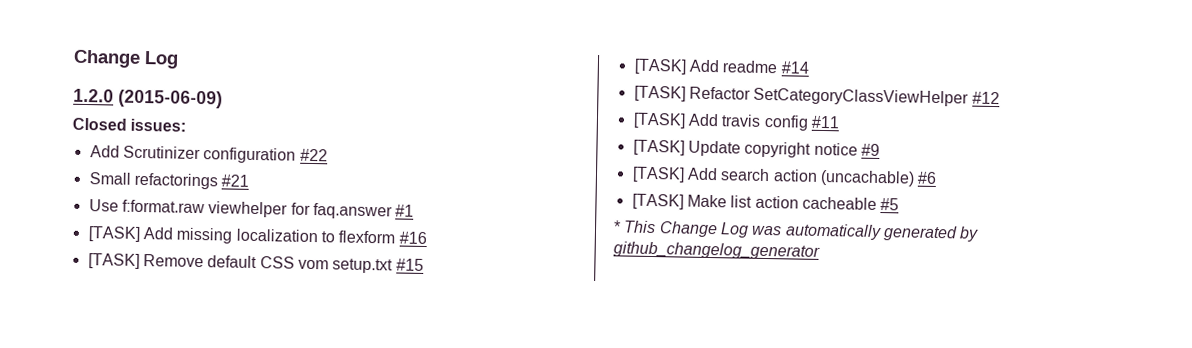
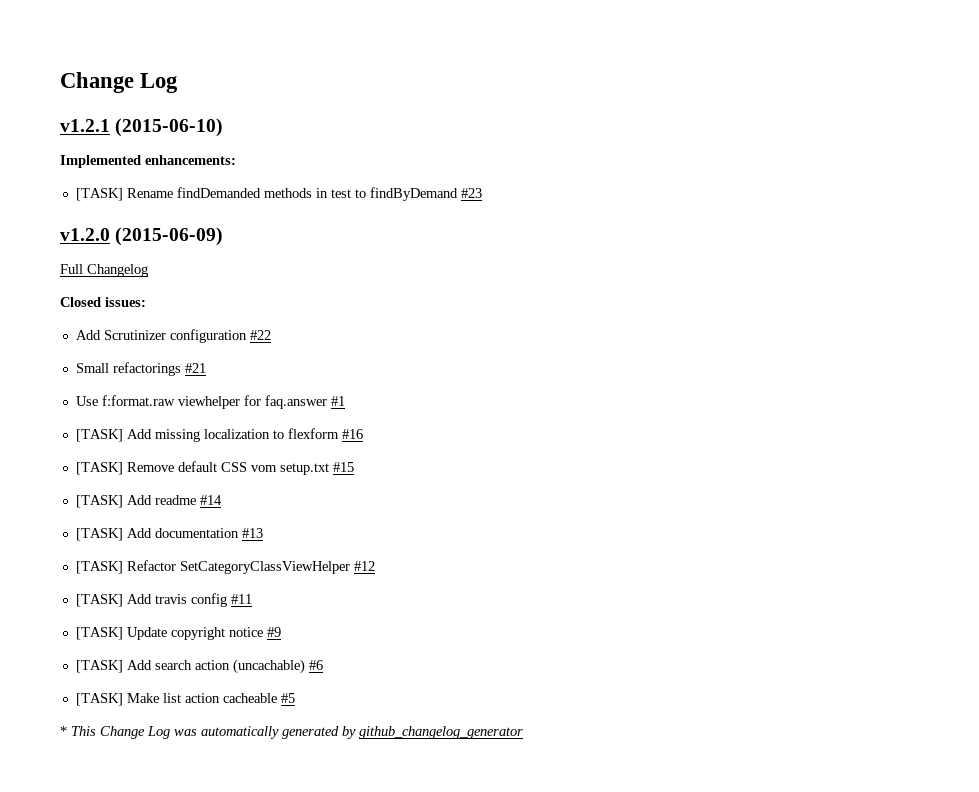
[73,88,114,103] 1.2.0 -> [60,118,224,137] [60,155,236,168] [75,187,482,201] [60,228,110,241] v1.2.1 (2015-06-10) // Implemented enhancements: // [TASK] Rename findDemanded methods in test to findByDemand #23 // v1.2.0
(223, 99) none -> [60,264,148,277] // Full Changelog
(810, 67) none -> [75,528,263,541] // [TASK] Add documentation #13

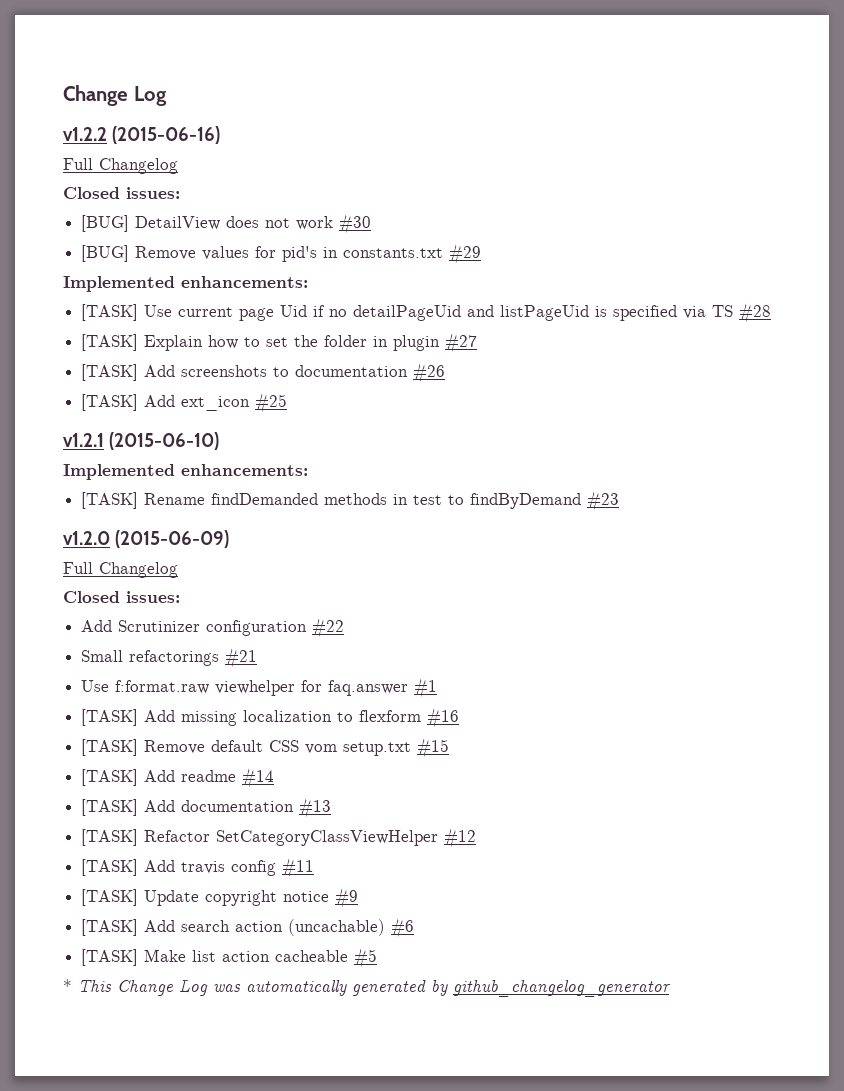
[60,72,179,93] Change Log -> [63,85,167,106] [63,126,221,144] [63,158,178,174] [63,187,180,199] [81,214,372,234] [81,244,482,264] [63,276,308,292] [81,303,772,323] [81,333,478,353] [81,363,446,383] [81,393,288,413] Change Log // v1.2.2 (2015-06-16) // Full Changelog // Closed issues: // [BUG] DetailView does not work #30 // [BUG] Remove values for pid's in constants.txt #29 // Implemented enhancements: // [TASK] Use current page Uid if no detailPageUid and listPageUid is specified via TS #28 // [TASK] Explain how to set the folder in plugin #27 // [TASK] Add screenshots to documentation #26 // [TASK] Add ext_icon #25

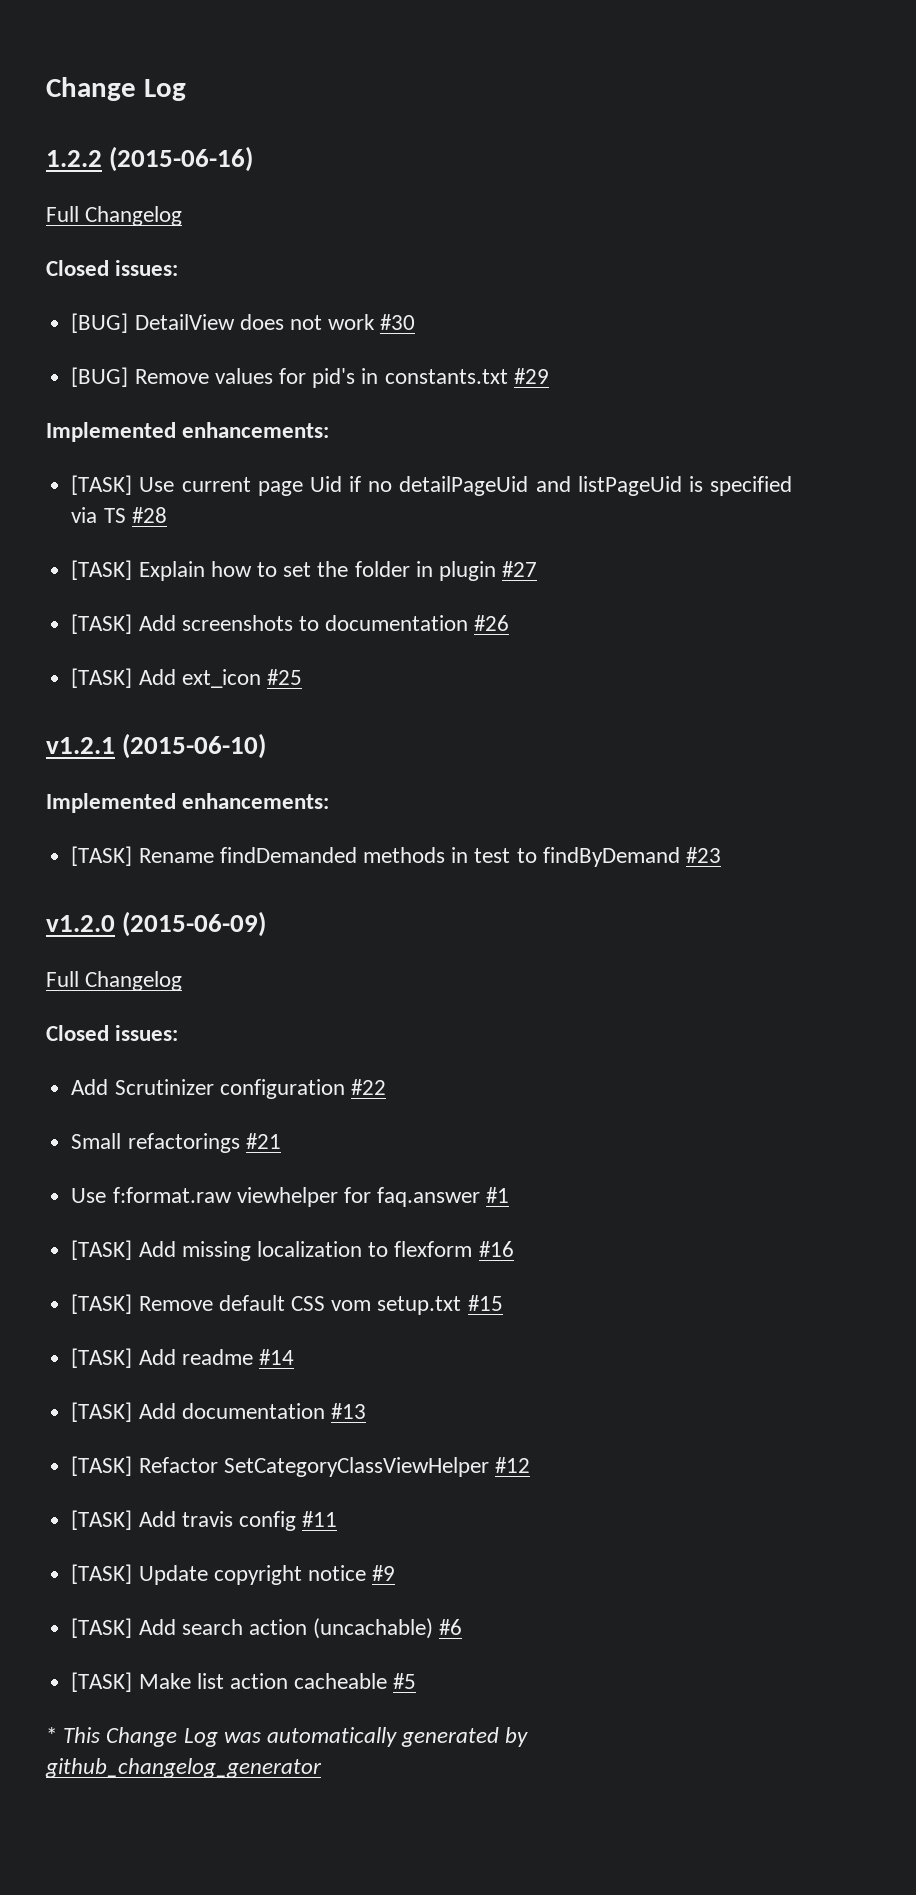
[63,127,107,141] v1.2.2 -> [46,150,102,167] 1.2.2

